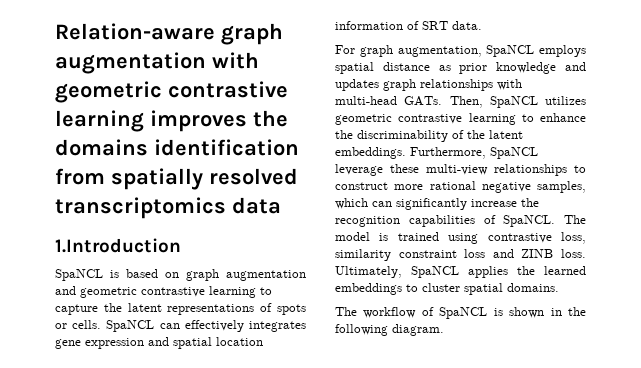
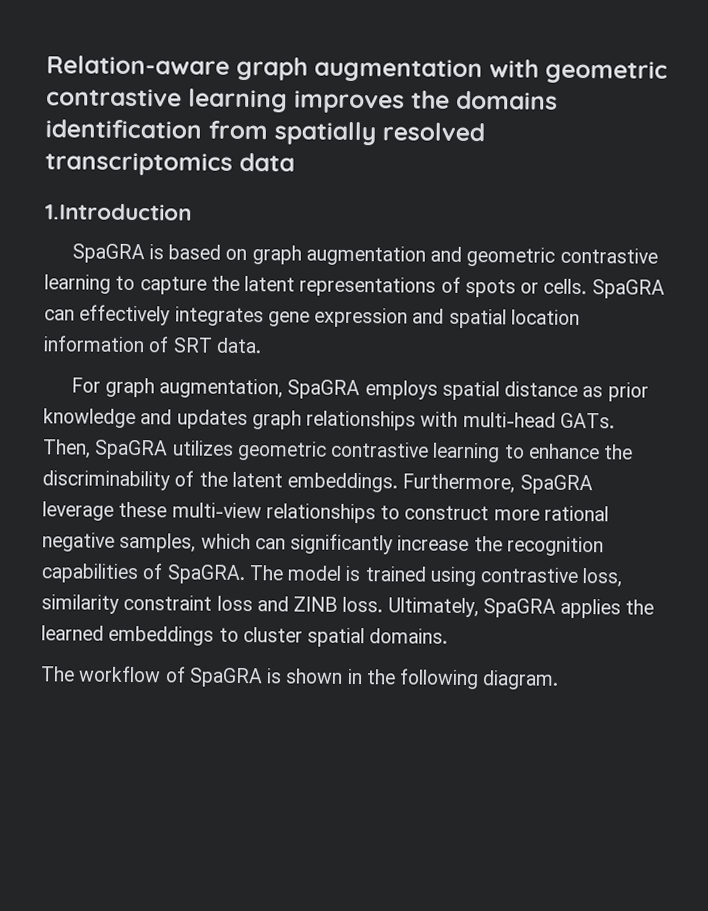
[55,269,103,281] SpaNCL -> [71,243,145,264] SpaGRA
[106,320,155,332] SpaNCL -> [591,279,665,299] SpaGRA
[486,45,535,57] SpaNCL -> [287,379,361,400] SpaGRA
[489,96,538,108] SpaNCL -> [94,439,169,460] SpaGRA
[490,147,538,159] SpaNCL -> [519,474,593,495] SpaGRA
[503,215,556,227] SpaNCL. -> [166,564,246,585] SpaGRA.
[411,266,459,278] SpaNCL -> [482,598,556,618] SpaGRA
[439,307,488,319] SpaNCL -> [188,667,263,688] SpaGRA

